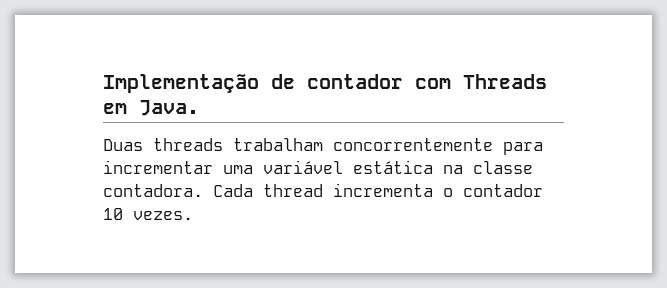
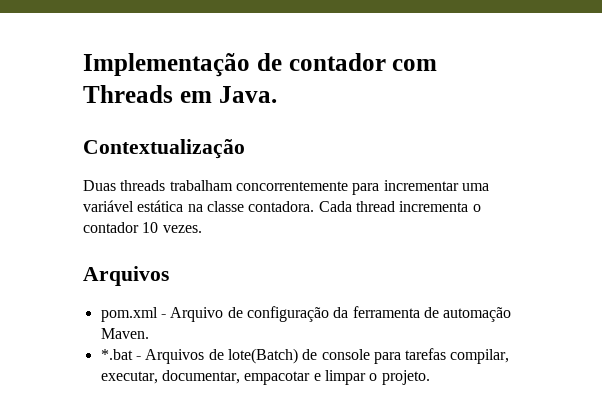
(199, 108) none -> [83,139,245,159] // Contextualização
(193, 215) none -> [83,266,169,286] [100,306,512,322] [100,328,149,339] [100,348,510,364] [100,370,430,385] // Arquivos // pom.xml - Arquivo de configuração da ferramenta de automação Maven. // *.bat - Arquivos de lote(Batch) de console para tarefas compilar, executar, documentar, empacotar e limpar o projeto.

